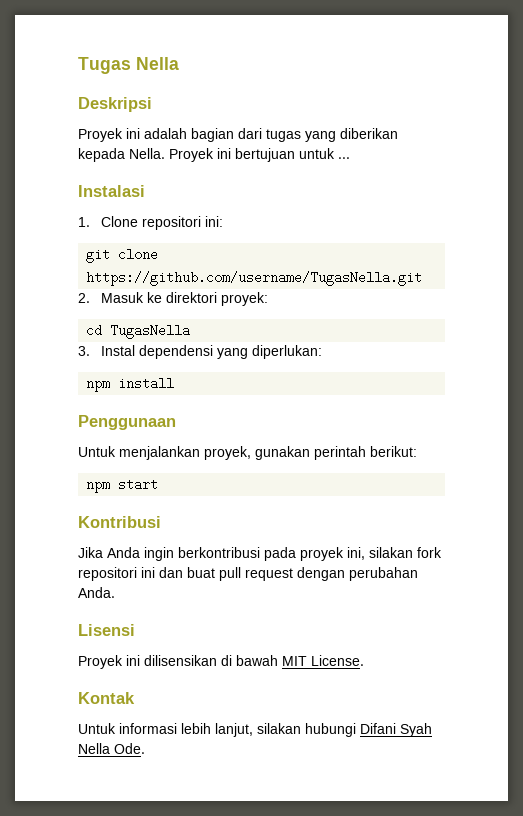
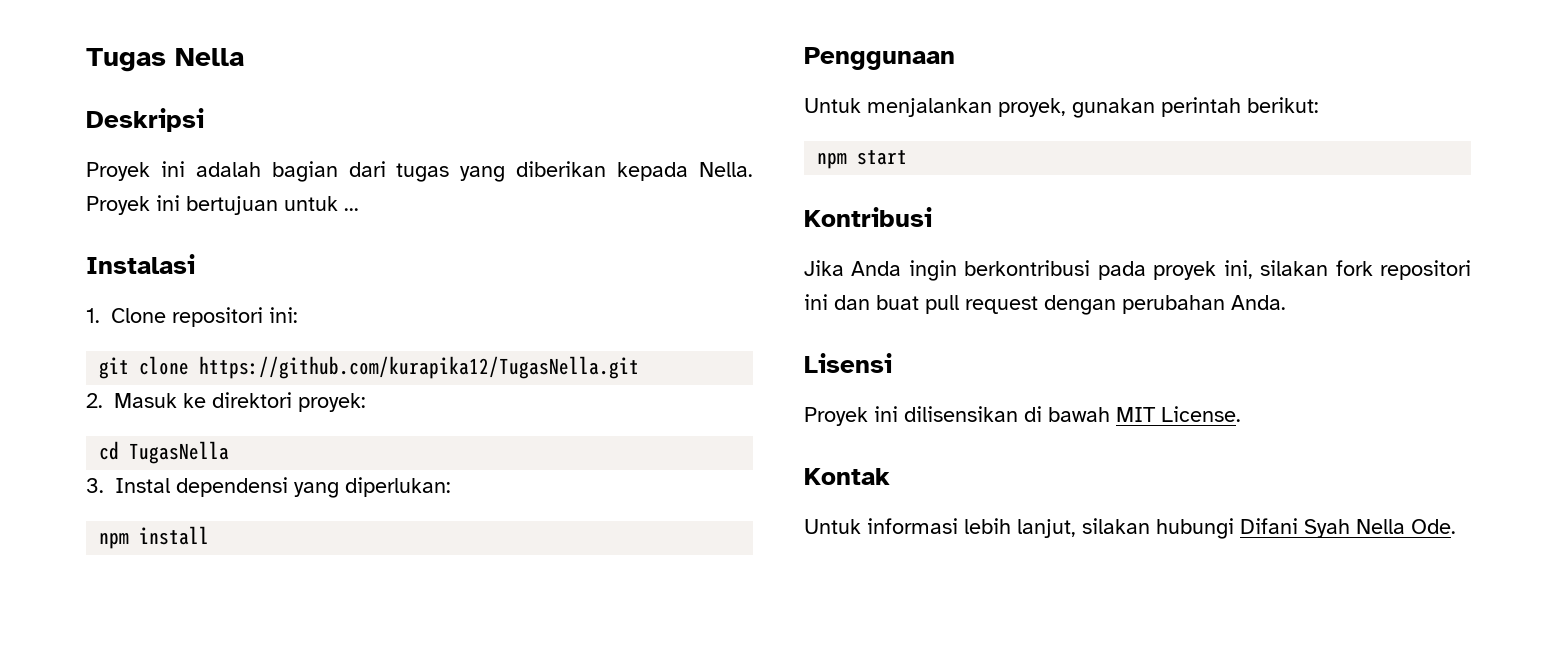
[86,271,423,286] https://github.com/username/TugasNella.git -> [199,356,640,379] https://github.com/kurapika12/TugasNella.git

